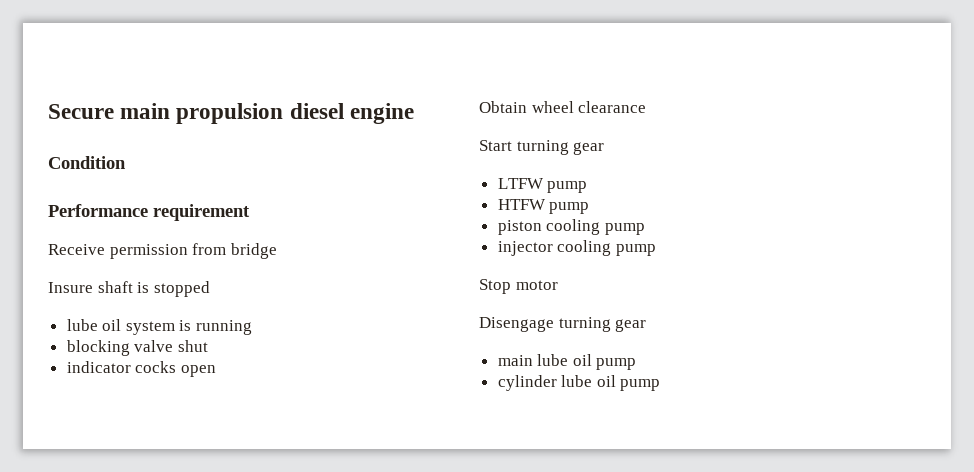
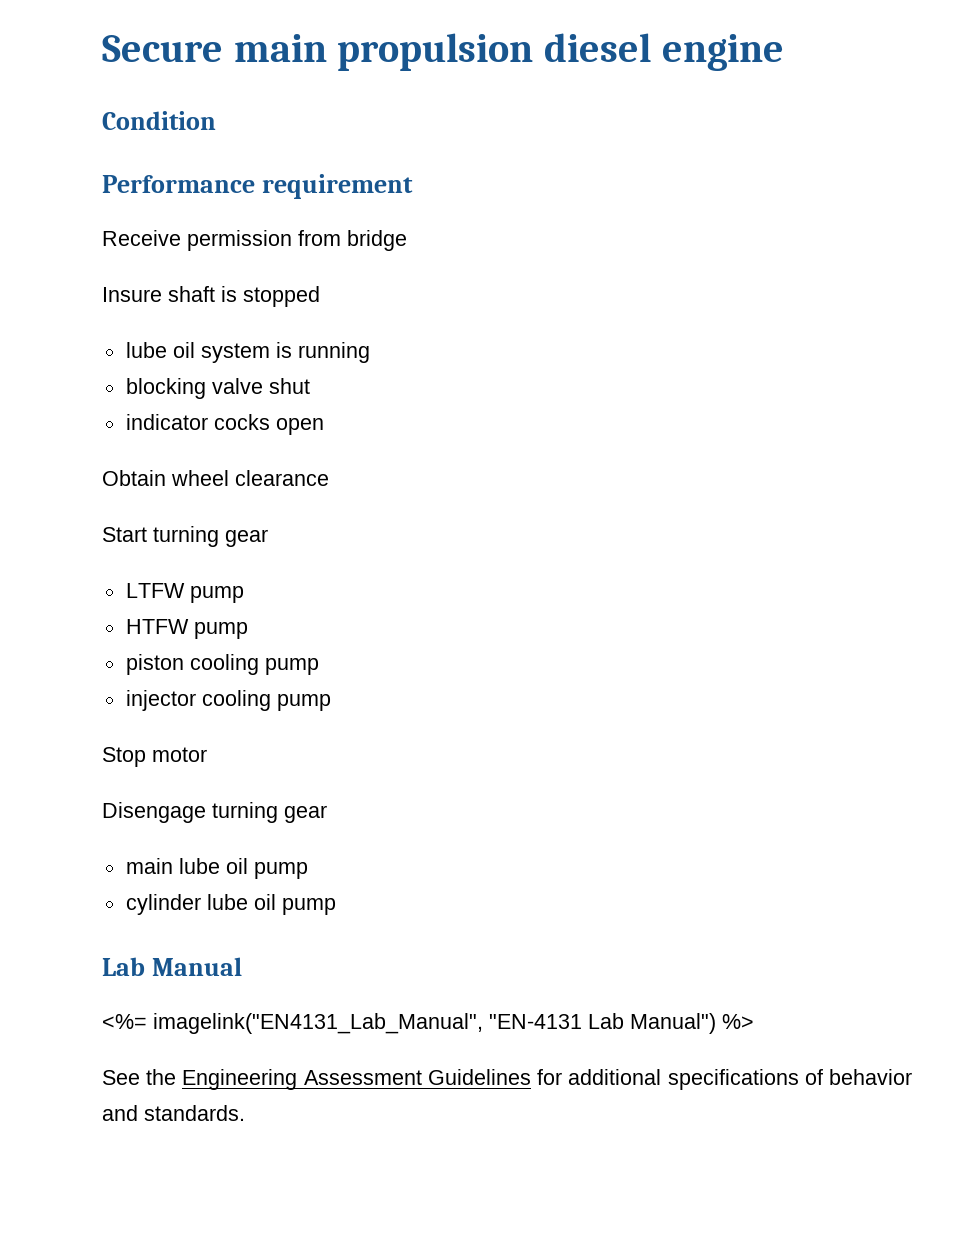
(661, 385) none -> [102,957,242,976] [102,1013,754,1034] [102,1069,912,1090] [102,1105,245,1121] // Lab Manual // <%= imagelink("EN4131_Lab_Manual", "EN-4131 Lab Manual") %> // See the Engineering Assessment Guidelines for additional specifications of behavior and standards.

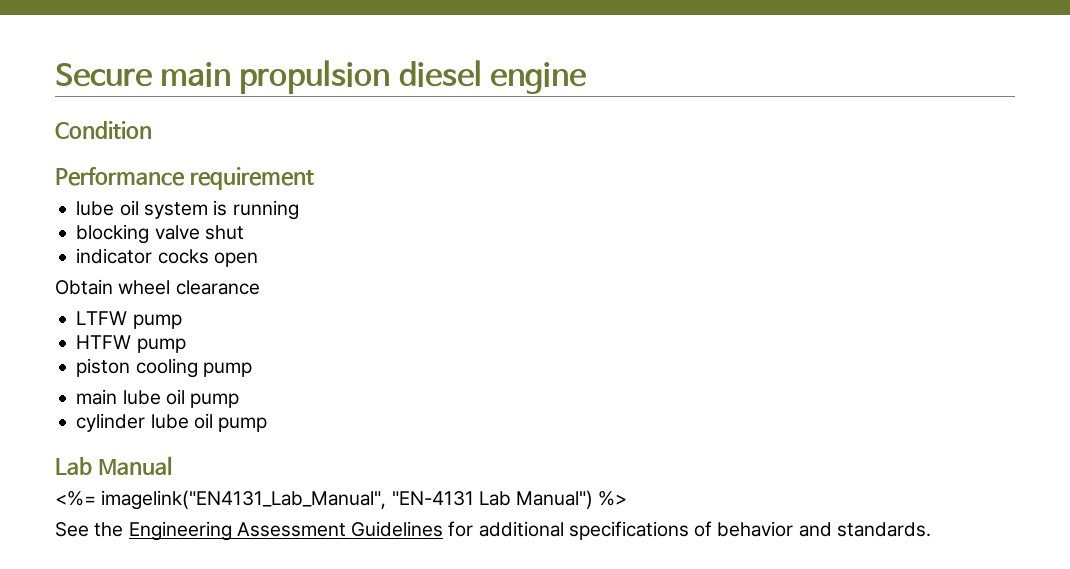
[102,230,407,251] [102,286,320,307] // Receive permission from bridge // Insure shaft is stopped -> (314, 178) none
[102,526,268,547] // Start turning gear -> (260, 287) none
[125,690,331,711] [102,747,207,767] [102,802,327,823] // injector cooling pump // Stop motor // Disengage turning gear -> (252, 369) none

